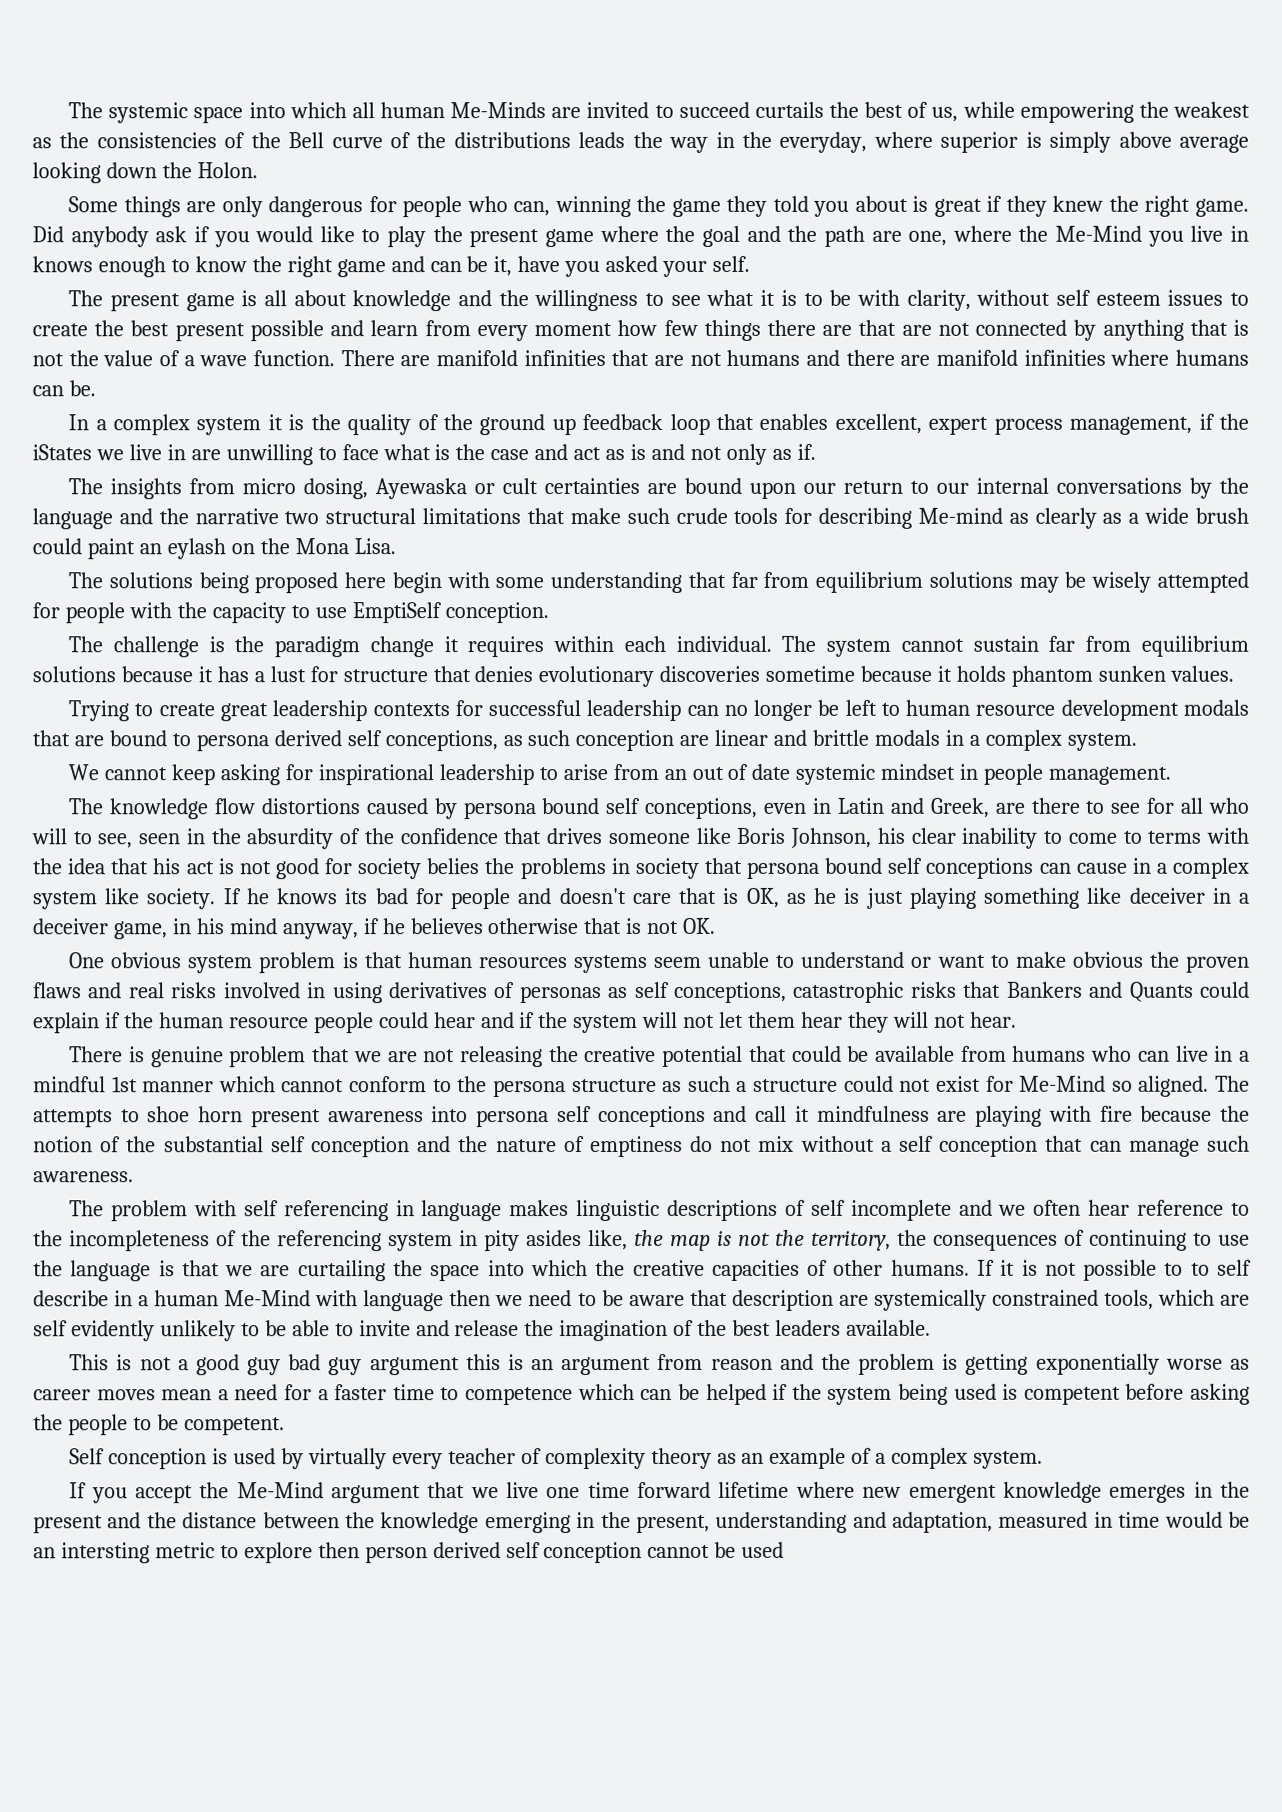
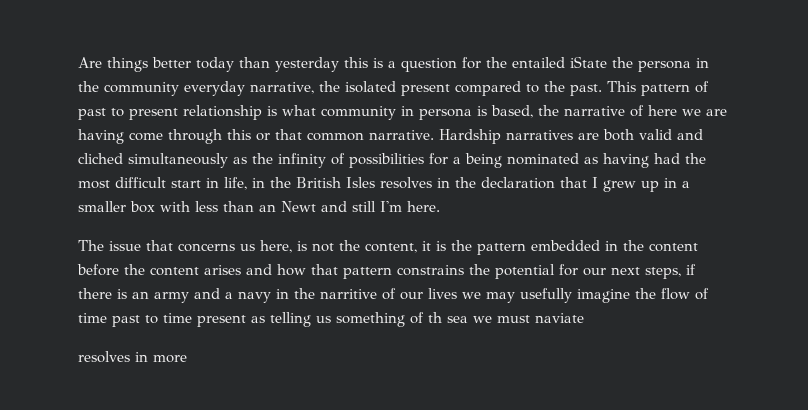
[68,101,1251,124] [32,131,1249,153] [32,162,258,184] [68,195,1250,218] [32,225,1250,248] [32,255,751,278] [68,289,1250,312] [32,319,1250,342] [32,349,1249,367] [32,380,96,397] [68,413,1250,436] [32,443,816,466] [68,477,1250,500] [32,507,1249,530] [32,538,396,560] [68,571,1249,594] [32,602,549,624] [68,635,1249,658] [32,665,1234,688] [68,699,1249,722] [32,729,1137,752] [68,763,1172,786] [68,797,1249,820] [31,827,1249,850] [32,857,1249,880] [32,887,1250,910] [33,917,717,940] [69,951,1251,974] [33,981,1251,1004] [33,1011,1017,1034] [69,1045,1250,1068] [33,1075,1250,1098] [33,1105,1250,1128] [33,1135,1250,1158] [33,1171,134,1183] [69,1199,1250,1222] [33,1229,1250,1252] [33,1259,1252,1282] [33,1289,1250,1312] [33,1319,932,1342] [69,1353,1250,1376] [33,1383,1250,1406] [33,1414,285,1436] [69,1447,1044,1470] [69,1481,1251,1504] [33,1511,1251,1534] [33,1541,785,1564] The systemic space into which all human Me-Minds are invited to succeed curtails the best of us, while empowering the weakest as the consistencies of the Bell curve of the distributions leads the way in the everyday, where superior is simply above average looking down the Holon. // Some things are only dangerous for people who can, winning the game they told you about is great if they knew the right game. Did anybody ask if you would like to play the present game where the goal and the path are one, where the Me-Mind you live in knows enough to know the right game and can be it, have you asked your self. // The present game is all about knowledge and the willingness to see what it is to be with clarity, without self esteem issues to create the best present possible and learn from every moment how few things there are that are not connected by anything that is not the value of a wave function. There are manifold infinities that are not humans and there are manifold infinities where humans can be. // In a complex system it is the quality of the ground up feedback loop that enables excellent, expert process management, if the iStates we live in are unwilling to face what is the case and act as is and not only as if. // The insights from micro dosing, Ayewaska or cult certainties are bound upon our return to our internal conversations by the language and the narrative two structural limitations that make such crude tools for describing Me-mind as clearly as a wide brush could paint an eylash on the Mona Lisa. // The solutions being proposed here begin with some understanding that far from equilibrium solutions may be wisely attempted for people with the capacity to use EmptiSelf conception. // The challenge is the paradigm change it requires within each individual. The system cannot sustain far from equilibrium solutions because it has a lust for structure that denies evolutionary discoveries sometime because it holds phantom sunken values. // Trying to create great leadership contexts for successful leadership can no longer be left to human resource development modals that are bound to persona derived self conceptions, as such conception are linear and brittle modals in a complex system. // We cannot keep asking for inspirational leadership to arise from an out of date systemic mindset in people management. // The knowledge flow distortions caused by persona bound self conceptions, even in Latin and Greek, are there to see for all who will to see, seen in the absurdity of the confidence that drives someone like Boris Johnson, his clear inability to come to terms with the idea that his act is not good for society belies the problems in society that persona bound self conceptions can cause in a complex system like society. If he knows its bad for people and doesn't care that is OK, as he is just playing something like deceiver in a deceiver game, in his mind anyway, if he believes otherwise that is not OK. // One obvious system problem is that human resources systems seem unable to understand or want to make obvious the proven flaws and real risks involved in using derivatives of personas as self conceptions, catastrophic risks that Bankers and Quants could explain if the human resource people could hear and if the system will not let them hear they will not hear. // There is genuine problem that we are not releasing the creative potential that could be available from humans who can live in a mindful 1st manner which cannot conform to the persona structure as such a structure could not exist for Me-Mind so aligned. The attempts to shoe horn present awareness into persona self conceptions and call it mindfulness are playing with fire because the notion of the substantial self conception and the nature of emptiness do not mix without a self conception that can manage such awareness. // The problem with self referencing in language makes linguistic descriptions of self incomplete and we often hear reference to the incompleteness of the referencing system in pity asides like, the map is not the territory, the consequences of continuing to use the language is that we are curtailing the space into which the creative capacities of other humans. If it is not possible to to self describe in a human Me-Mind with language then we need to be aware that description are systemically constrained tools, which are self evidently unlikely to be able to invite and release the imagination of the best leaders available. // This is not a good guy bad guy argument this is an argument from reason and the problem is getting exponentially worse as career moves mean a need for a faster time to competence which can be helped if the system being used is competent before asking the people to be competent. // Self conception is used by virtually every teacher of complexity theory as an example of a complex system. // If you accept the Me-Mind argument that we live one time forward lifetime where new emergent knowledge emerges in the present and the distance between the knowledge emerging in the present, understanding and adaptation, measured in time would be an intersting metric to explore then person derived self conception cannot be used -> [78,56,709,72] [78,81,709,96] [78,105,727,120] [78,129,703,144] [78,153,706,168] [78,177,690,192] [78,201,440,213] [78,240,698,255] [77,264,696,279] [78,288,709,303] [78,312,584,327] [78,351,187,363] Are things better today than yesterday this is a question for the entailed iState the persona in the community everyday narrative, the isolated present compared to the past. This pattern of past to present relationship is what community in persona is based, the narrative of here we are having come through this or that common narrative. Hardship narratives are both valid and cliched simultaneously as the infinity of possibilities for a being nominated as having had the most difficult start in life, in the British Isles resolves in the declaration that I grew up in a smaller box with less than an Newt and still I'm here. // The issue that concerns us here, is not the content, it is the pattern embedded in the content before the content arises and how that pattern constrains the potential for our next steps, if there is an army and a navy in the narritive of our lives we may usefully imagine the flow of time past to time present as telling us something of th sea we must naviate // resolves in more

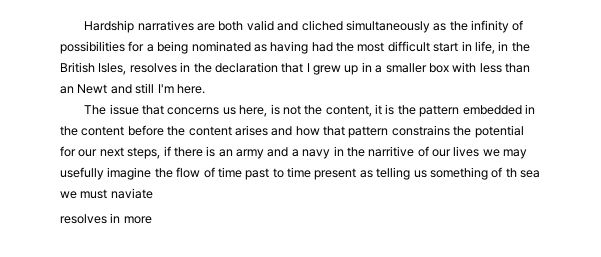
[78,56,709,72] [78,81,709,96] [78,105,727,120] [78,129,434,144] Are things better today than yesterday this is a question for the entailed iState the persona in the community everyday narrative, the isolated present compared to the past. This pattern of past to present relationship is what community in persona is based, the narrative of here we are having come through this or that common narrative. -> (84, 26) none
[346,177,375,188] Isles -> [98,63,127,75] Isles,

